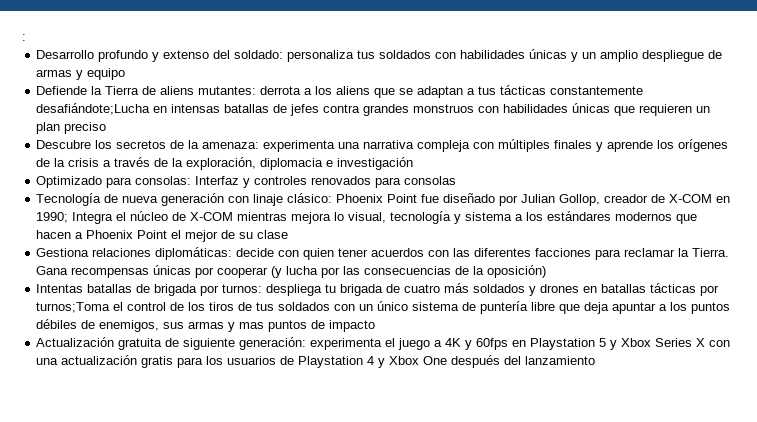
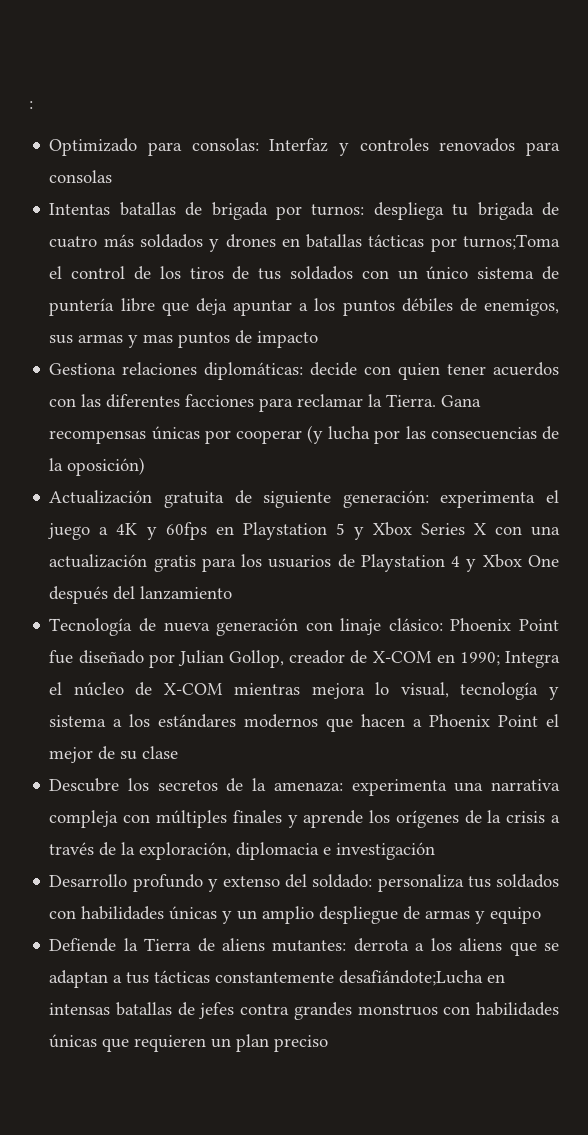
(26, 37) none -> [49,138,560,156] [49,170,113,183] [49,202,559,220] [49,234,560,252] [49,266,559,280] [49,298,560,316] [49,330,319,348] [49,362,559,380] [49,394,482,412] [49,425,559,444] [49,457,146,476] [49,490,559,508] [48,522,561,540] [49,554,559,572] [49,586,233,604] [49,618,559,636] [49,650,561,668] [49,682,559,700] [49,714,559,732] [49,746,179,763] [49,778,560,796] [49,810,561,828] [49,842,436,860] // Optimizado para consolas: Interfaz y controles renovados para consolas // Intentas batallas de brigada por turnos: despliega tu brigada de cuatro más soldados y drones en batallas tácticas por turnos;Toma el control de los tiros de tus soldados con un único sistema de puntería libre que deja apuntar a los puntos débiles de enemigos, sus armas y mas puntos de impacto // Gestiona relaciones diplomáticas: decide con quien tener acuerdos con las diferentes facciones para reclamar la Tierra. Gana recompensas únicas por cooperar (y lucha por las consecuencias de la oposición) // Actualización gratuita de siguiente generación: experimenta el juego a 4K y 60fps en Playstation 5 y Xbox Series X con una actualización gratis para los usuarios de Playstation 4 y Xbox One después del lanzamiento // Tecnología de nueva generación con linaje clásico: Phoenix Point fue diseñado por Julian Gollop, creador de X-COM en 1990; Integra el núcleo de X-COM mientras mejora lo visual, tecnología y sistema a los estándares modernos que hacen a Phoenix Point el mejor de su clase // Descubre los secretos de la amenaza: experimenta una narrativa compleja con múltiples finales y aprende los orígenes de la crisis a través de la exploración, diplomacia e investigación
[36,139,729,152] [36,157,414,170] [36,176,457,188] [36,193,731,206] [36,211,698,224] [36,230,289,242] [36,247,730,260] [36,265,547,278] [36,283,720,296] [36,301,731,314] [36,319,376,332] [36,337,731,350] [36,355,596,368] // Descubre los secretos de la amenaza: experimenta una narrativa compleja con múltiples finales y aprende los orígenes de la crisis a través de la exploración, diplomacia e investigación // Optimizado para consolas: Interfaz y controles renovados para consolas // Tecnología de nueva generación con linaje clásico: Phoenix Point fue diseñado por Julian Gollop, creador de X-COM en 1990; Integra el núcleo de X-COM mientras mejora lo visual, tecnología y sistema a los estándares modernos que hacen a Phoenix Point el mejor de su clase // Gestiona relaciones diplomáticas: decide con quien tener acuerdos con las diferentes facciones para reclamar la Tierra. Gana recompensas únicas por cooperar (y lucha por las consecuencias de la oposición) // Intentas batallas de brigada por turnos: despliega tu brigada de cuatro más soldados y drones en batallas tácticas por turnos;Toma el control de los tiros de tus soldados con un único sistema de puntería libre que deja apuntar a los puntos débiles de enemigos, sus armas y mas puntos de impacto // Actualización gratuita de siguiente generación: experimenta el juego a 4K y 60fps en Playstation 5 y Xbox Series X con una actualización gratis para los usuarios de Playstation 4 y Xbox One después del lanzamiento -> (329, 1043) none

